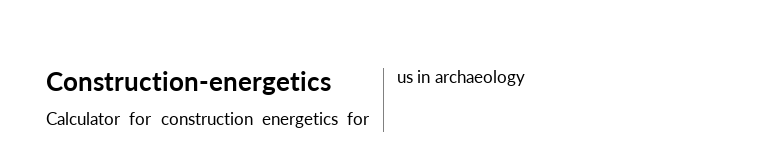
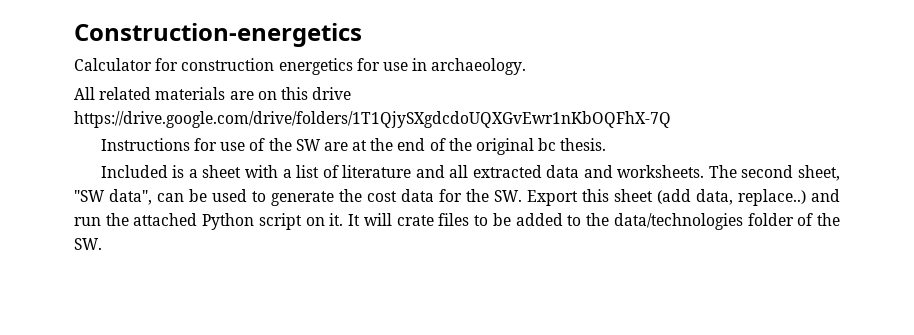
[397,70,525,86] us in archaeology -> [382,58,527,75] [74,87,352,100] [74,111,671,128] [100,138,607,155] [100,165,841,181] [74,189,840,206] [74,213,840,230] [74,238,102,250] use in archaeology. // All related materials are on this drive https://drive.google.com/drive/folders/1T1QjySXgdcdoUQXGvEwr1nKbOQFhX-7Q // Instructions for use of the SW are at the end of the original bc thesis. // Included is a sheet with a list of literature and all extracted data and worksheets. The second sheet, "SW data", can be used to generate the cost data for the SW. Export this sheet (add data, replace..) and run the attached Python script on it. It will crate files to be added to the data/technologies folder of the SW.

